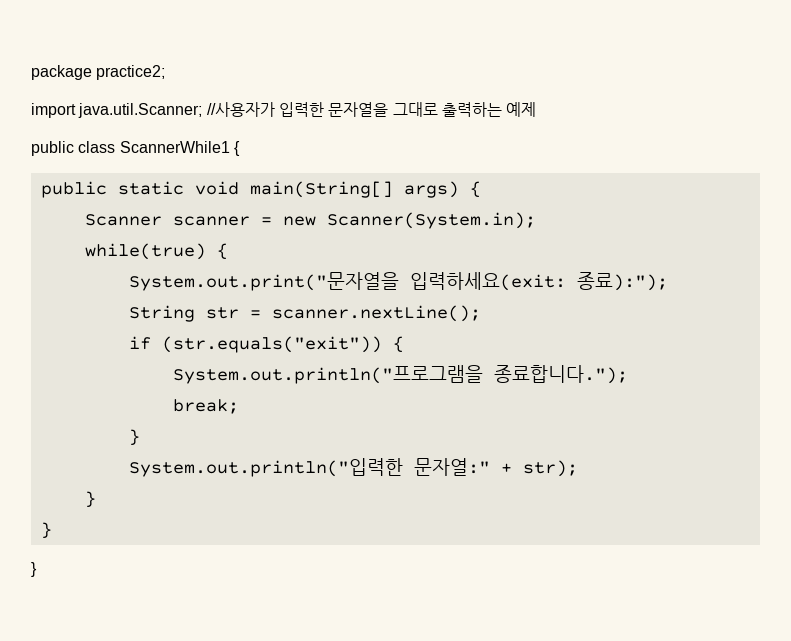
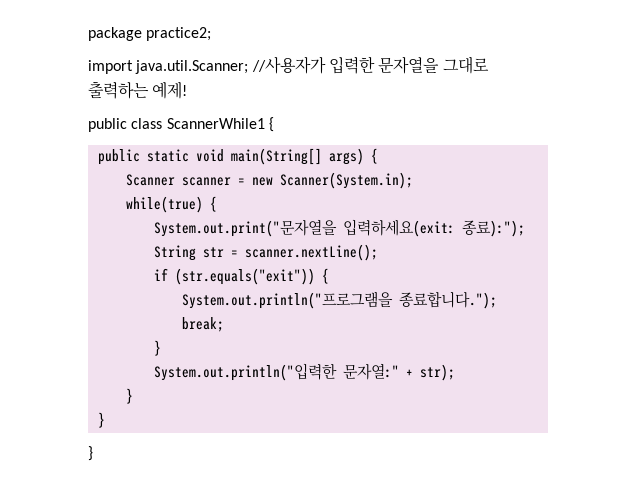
[506,102,537,117] 예제 -> [152,81,188,99] 예제!

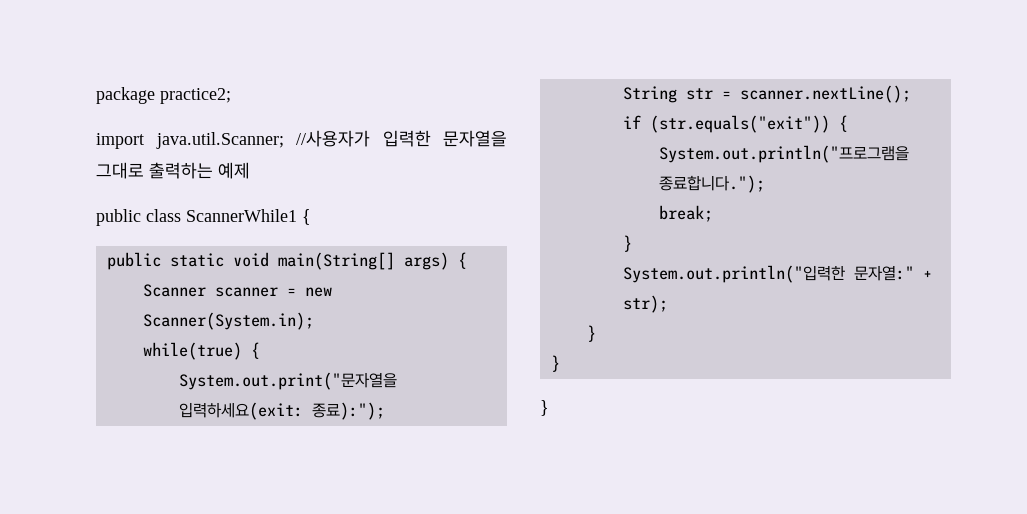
[152,81,188,99] 예제! -> [218,162,250,179] 예제

